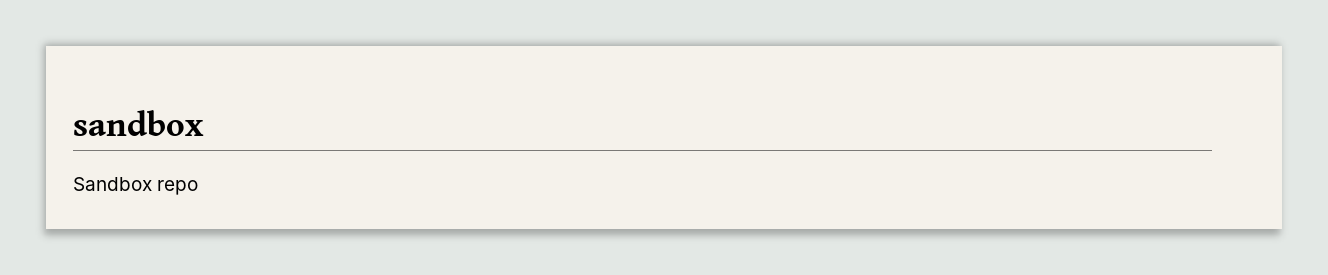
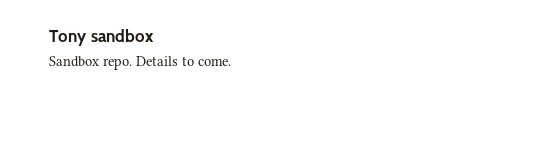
(73, 123) none -> [49,30,87,46] Tony
[157,180,199,195] repo -> [103,56,231,70] repo. Details to come.

